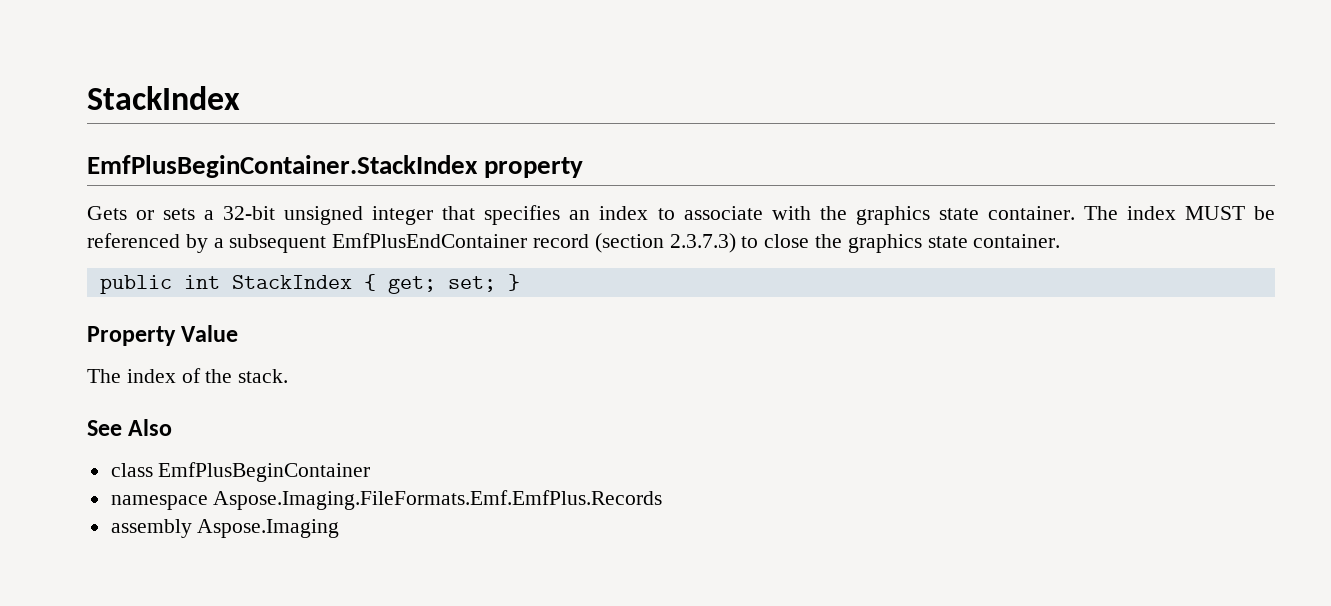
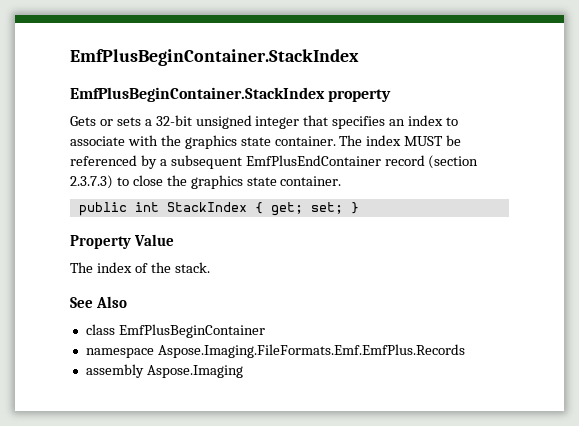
[87,86,240,110] StackIndex -> [70,49,359,66] EmfPlusBeginContainer.StackIndex

